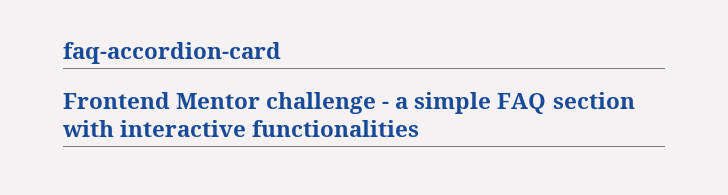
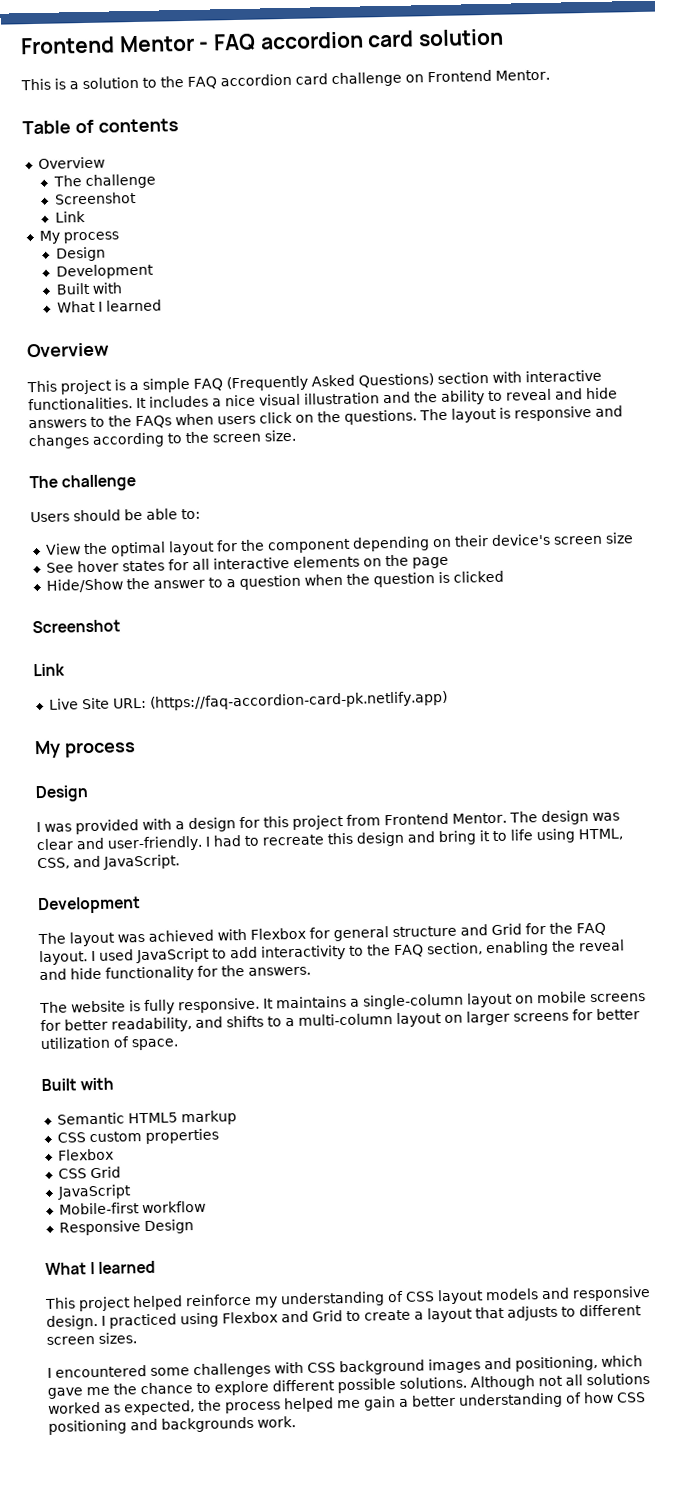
[63,42,281,64] faq-accordion-card // -> (20, 45) none
[266,92,635,114] [62,120,420,137] challenge - a simple FAQ section with interactive functionalities -> [199,28,505,52] [20,69,550,91] [22,118,179,135] [37,156,105,169] [52,173,156,190] [54,191,137,205] [54,211,86,223] [38,230,119,244] [55,246,106,262] [55,263,154,280] [55,282,122,295] [56,299,162,313] [26,342,110,358] [26,369,602,395] [28,387,618,411] [28,405,623,429] [28,429,296,450] [29,474,137,492] [30,508,201,523] [44,532,634,557] [45,554,449,573] [45,570,504,593] [32,619,121,634] [33,663,65,677] [48,690,448,711] [34,740,136,759] [35,785,89,803] [36,810,620,835] [36,828,623,852] [37,854,180,870] [38,896,141,915] [37,922,606,947] [39,939,625,966] [39,964,311,982] [39,991,646,1014] [40,1008,640,1033] [40,1036,179,1051] [41,1077,115,1092] [56,1110,237,1126] [56,1128,219,1145] [57,1148,114,1161] [57,1166,121,1179] [56,1184,132,1200] [58,1200,206,1215] [58,1219,194,1236] [45,1260,157,1276] [44,1285,651,1312] [46,1304,642,1331] [46,1332,137,1345] [47,1355,643,1379] [47,1373,650,1399] [48,1391,646,1416] [48,1416,296,1435] - FAQ accordion card solution // This is a solution to the FAQ accordion card challenge on Frontend Mentor. // Table of contents // Overview // The challenge // Screenshot // Link // My process // Design // Development // Built with // What I learned // Overview // This project is a simple FAQ (Frequently Asked Questions) section with interactive functionalities. It includes a nice visual illustration and the ability to reveal and hide answers to the FAQs when users click on the questions. The layout is responsive and changes according to the screen size. // The challenge // Users should be able to: // View the optimal layout for the component depending on their device's screen size // See hover states for all interactive elements on the page // Hide/Show the answer to a question when the question is clicked // Screenshot // Link // Live Site URL: (https://faq-accordion-card-pk.netlify.app) // My process // Design // I was provided with a design for this project from Frontend Mentor. The design was clear and user-friendly. I had to recreate this design and bring it to life using HTML, CSS, and JavaScript. // Development // The layout was achieved with Flexbox for general structure and Grid for the FAQ layout. I used JavaScript to add interactivity to the FAQ section, enabling the reveal and hide functionality for the answers. // The website is fully responsive. It maintains a single-column layout on mobile screens for better readability, and shifts to a multi-column layout on larger screens for better utilization of space. // Built with // Semantic HTML5 markup // CSS custom properties // Flexbox // CSS Grid // JavaScript // Mobile-first workflow // Responsive Design // What I learned // This project helped reinforce my understanding of CSS layout models and responsive design. I practiced using Flexbox and Grid to create a layout that adjusts to different screen sizes. // I encountered some challenges with CSS background images and positioning, which gave me the chance to explore different possible solutions. Although not all solutions worked as expected, the process helped me gain a better understanding of how CSS positioning and backgrounds work.

